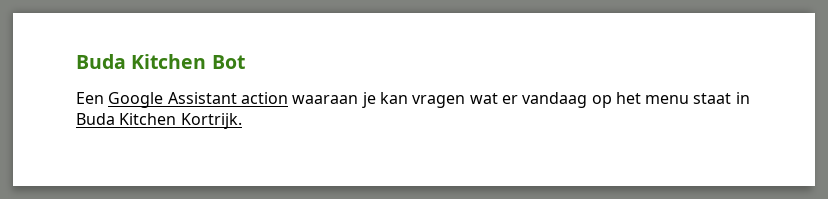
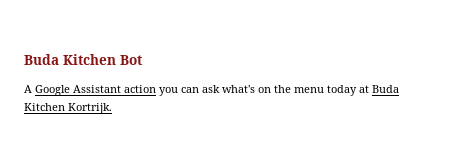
[76,92,104,104] Een -> [24,85,32,93] A
[292,92,750,108] waaraan je kan vragen wat er vandaag op het menu staat in -> [159,85,369,96] you can ask what's on the menu today at

